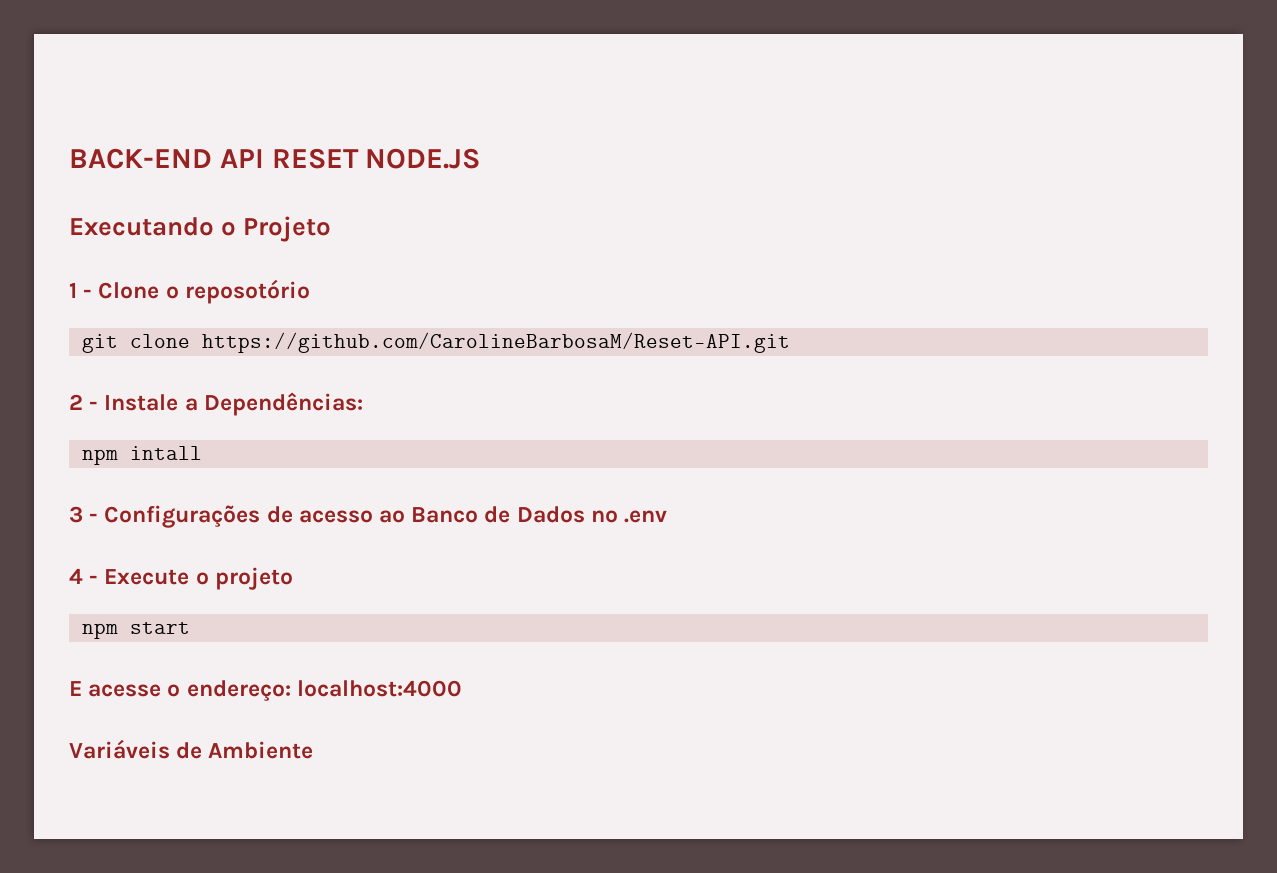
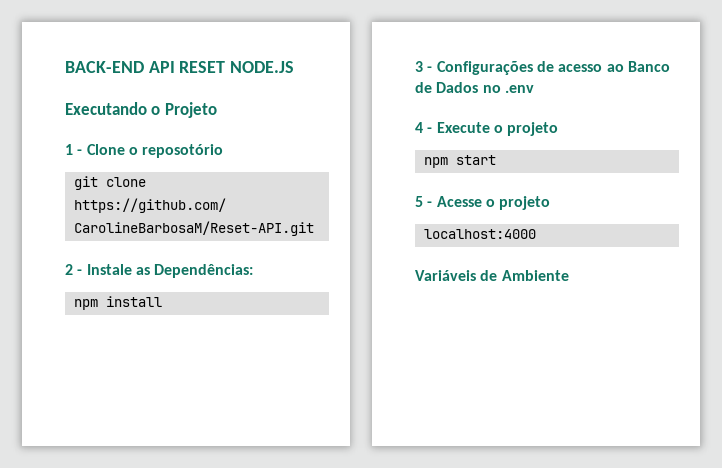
[184,398,198,411] a -> [135,267,150,275] as
[130,446,203,460] intall -> [105,296,162,307] install
[69,680,291,702] E acesse o endereço: -> [415,196,551,210] 5 - Acesse o projeto //

